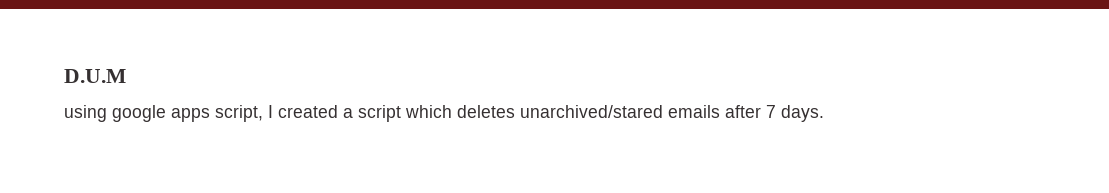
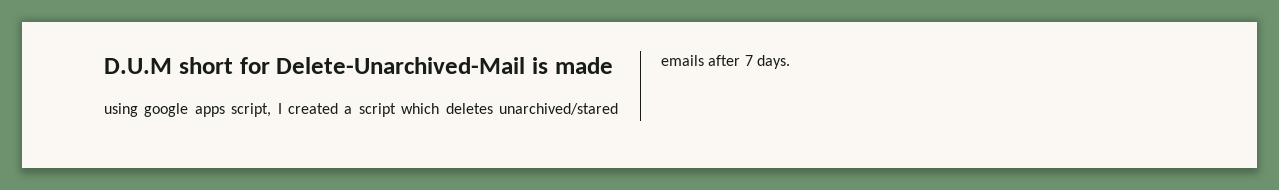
(126, 76) none -> [178,57,613,74] short for Delete-Unarchived-Mail is made

